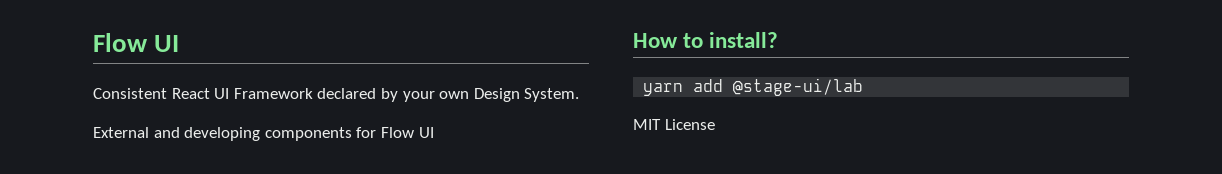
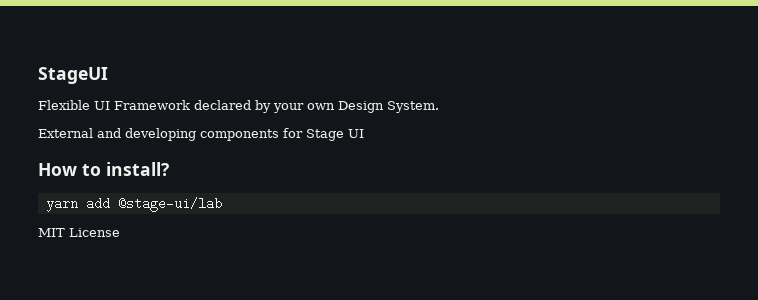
[93,33,180,52] [93,88,210,99] Flow UI // Consistent React -> [38,67,108,84] [38,100,90,110] StageUI // Flexible
[380,127,414,138] Flow -> [306,129,344,141] Stage

